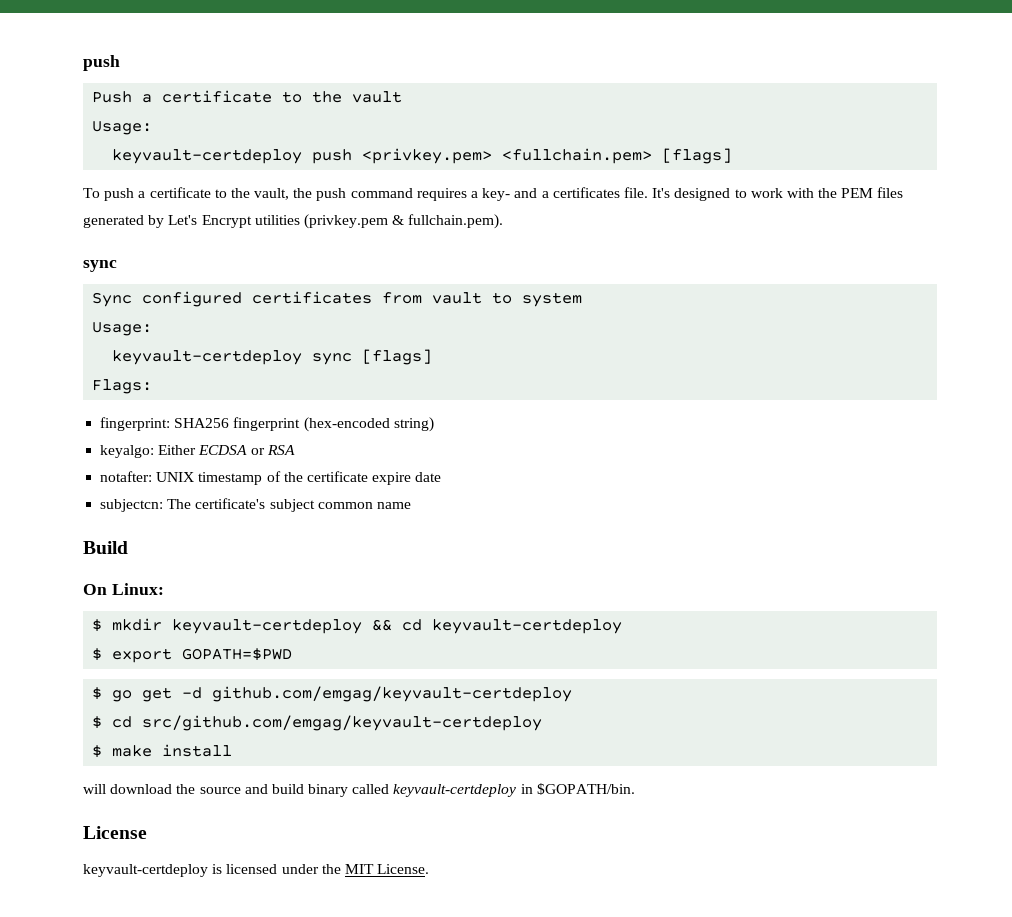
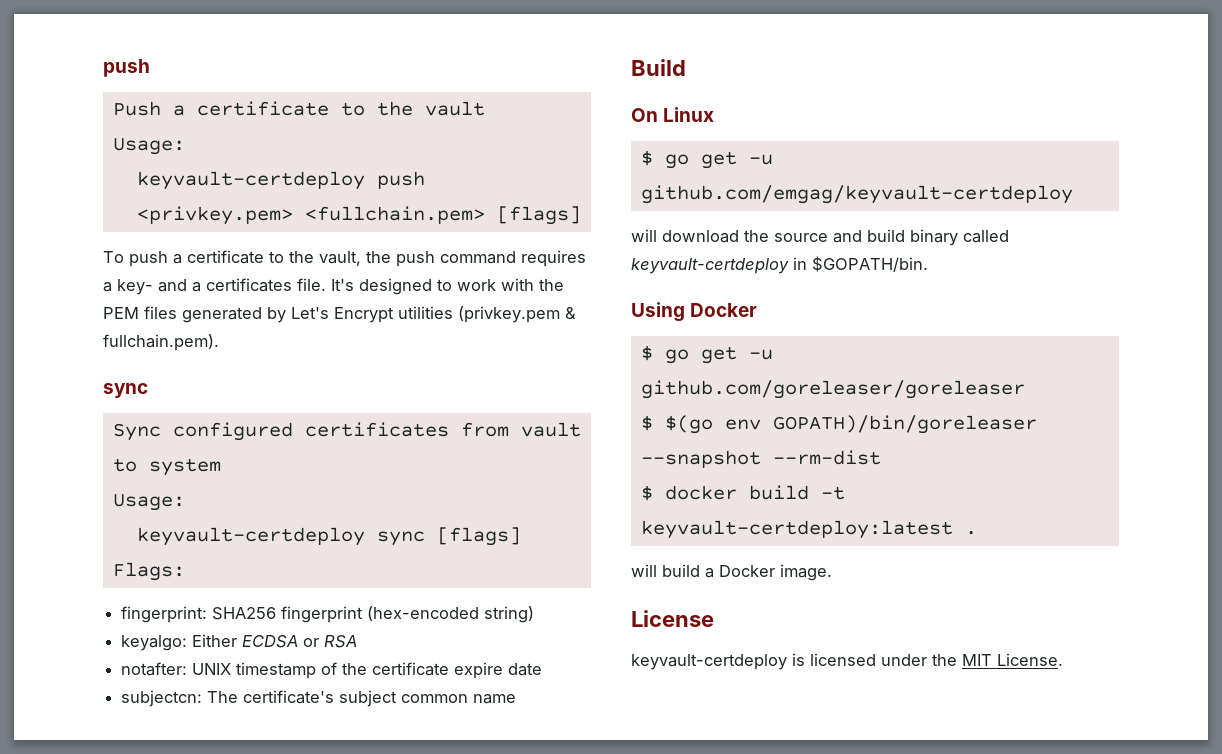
[111,583,164,595] [92,618,623,634] [92,648,293,663] [92,687,203,702] Linux: // $ mkdir keyvault-certdeploy && cd keyvault-certdeploy // $ export GOPATH=$PWD // $ go get -d -> [663,107,715,122] [640,150,773,169] Linux // $ go get -u
[92,715,543,731] [92,744,233,758] // $ cd src/github.com/emgag/keyvault-certdeploy // $ make install -> (1073, 194) none
(635, 789) none -> [631,302,758,322] [640,345,773,364] [640,380,1025,399] [640,415,1037,434] [640,450,881,468] [640,485,845,501] [640,520,977,539] [631,564,832,581] // Using Docker // $ go get -u github.com/goreleaser/goreleaser // $ $(go env GOPATH)/bin/goreleaser --snapshot --rm-dist // $ docker build -t keyvault-certdeploy:latest . // will build a Docker image.

